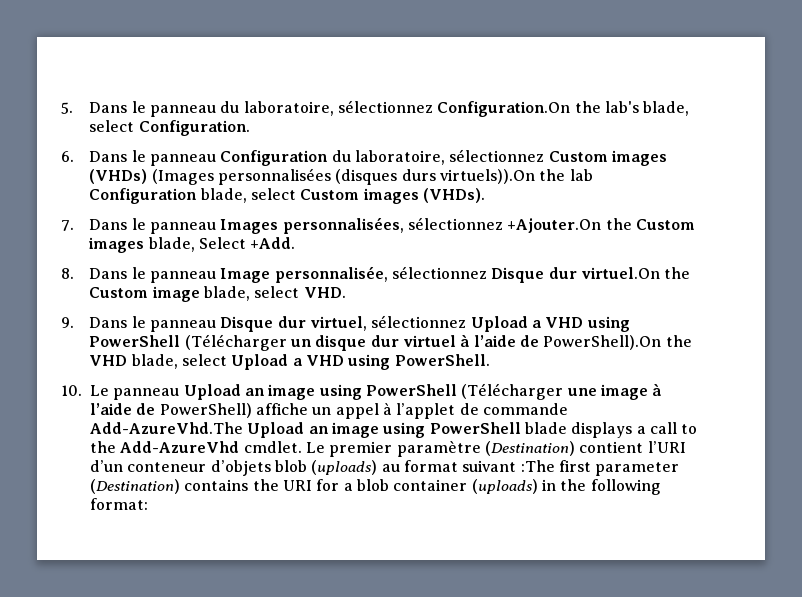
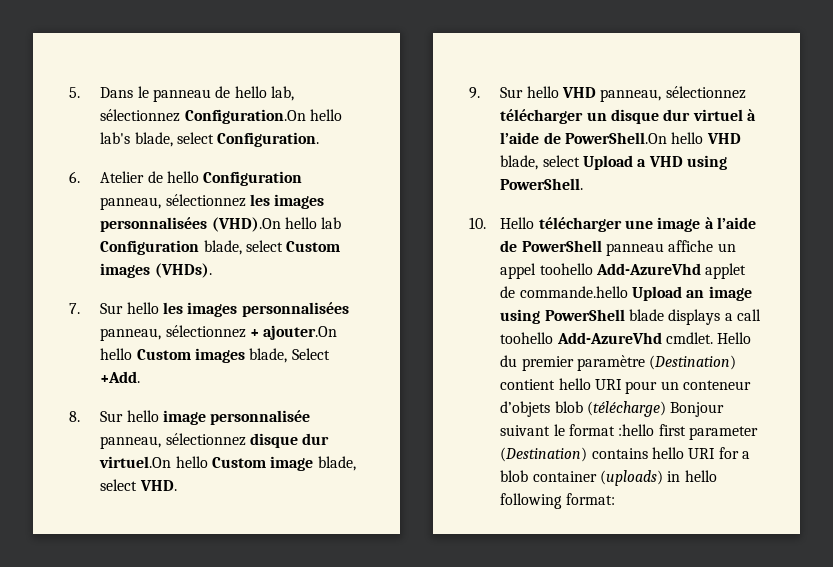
[220,101,334,116] du laboratoire, -> [215,86,295,101] de hello lab,
[574,101,601,113] the -> [310,109,343,121] hello
[89,149,667,166] [89,168,566,185] Dans le panneau Configuration du laboratoire, sélectionnez Custom images (VHDs) (Images personnalisées (disques durs virtuels)).On the -> [100,171,303,186] [100,194,325,210] [100,217,318,232] Atelier de hello Configuration panneau, sélectionnez les images personnalisées (VHD).On hello
[89,217,632,234] Dans le panneau Images personnalisées, sélectionnez +Ajouter.On the -> [100,302,349,317] [100,325,338,341] [100,348,133,360] Sur hello les images personnalisées panneau, sélectionnez + ajouter.On hello
[89,266,545,283] Dans le panneau Image personnalisée, sélectionnez Disque -> [100,410,311,425] [100,433,299,449] Sur hello image personnalisée panneau, sélectionnez disque
[664,267,691,279] the -> [175,456,208,468] hello
[89,315,630,332] [89,334,287,351] Dans le panneau Disque dur virtuel, sélectionnez Upload a VHD using PowerShell (Télécharger -> [500,86,746,102] [500,109,584,124] Sur hello VHD panneau, sélectionnez télécharger
[543,335,692,350] PowerShell).On the -> [565,132,704,144] PowerShell.On hello
[90,383,564,400] Le panneau Upload an image using PowerShell (Télécharger -> [500,217,622,232] Hello télécharger
[159,403,252,418] PowerShell) -> [521,240,665,256] PowerShell panneau
[382,402,568,419] [90,422,243,434] à l’applet de commande Add-AzureVhd.The -> [539,263,747,279] [500,286,628,298] toohello Add-AzureVhd applet de commande.hello
[681,424,698,434] [90,441,686,457] [90,460,555,476] to the Add-AzureVhd cmdlet. Le premier paramètre (Destination) contient l’URI d’un conteneur d’objets blob (uploads) au format suivant :The -> [500,332,752,344] [500,355,737,371] [500,378,752,394] [500,401,725,417] [500,424,655,436] toohello Add-AzureVhd cmdlet. Hello du premier paramètre (Destination) contient hello URI pour un conteneur d’objets blob (télécharge) Bonjour suivant le format :hello
[252,479,279,491] the -> [652,447,685,459] hello
[560,479,587,491] the -> [684,470,717,482] hello

